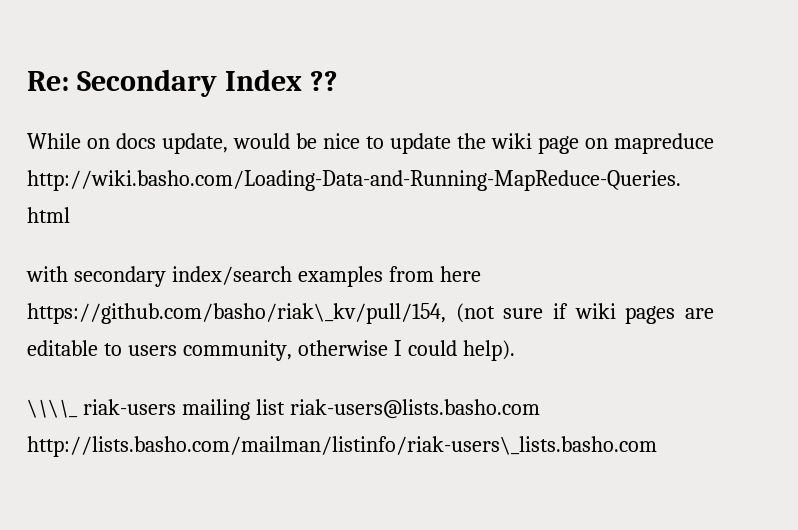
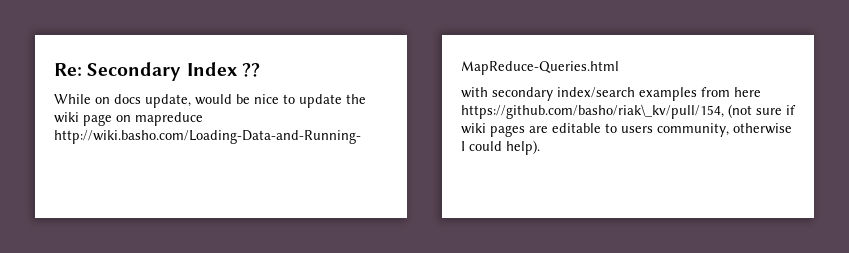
[27,399,540,420] [27,436,657,457] // \\\\_ riak-users mailing list riak-users@lists.basho.com http://lists.basho.com/mailman/listinfo/riak-users\_lists.basho.com -> (540, 147) none

